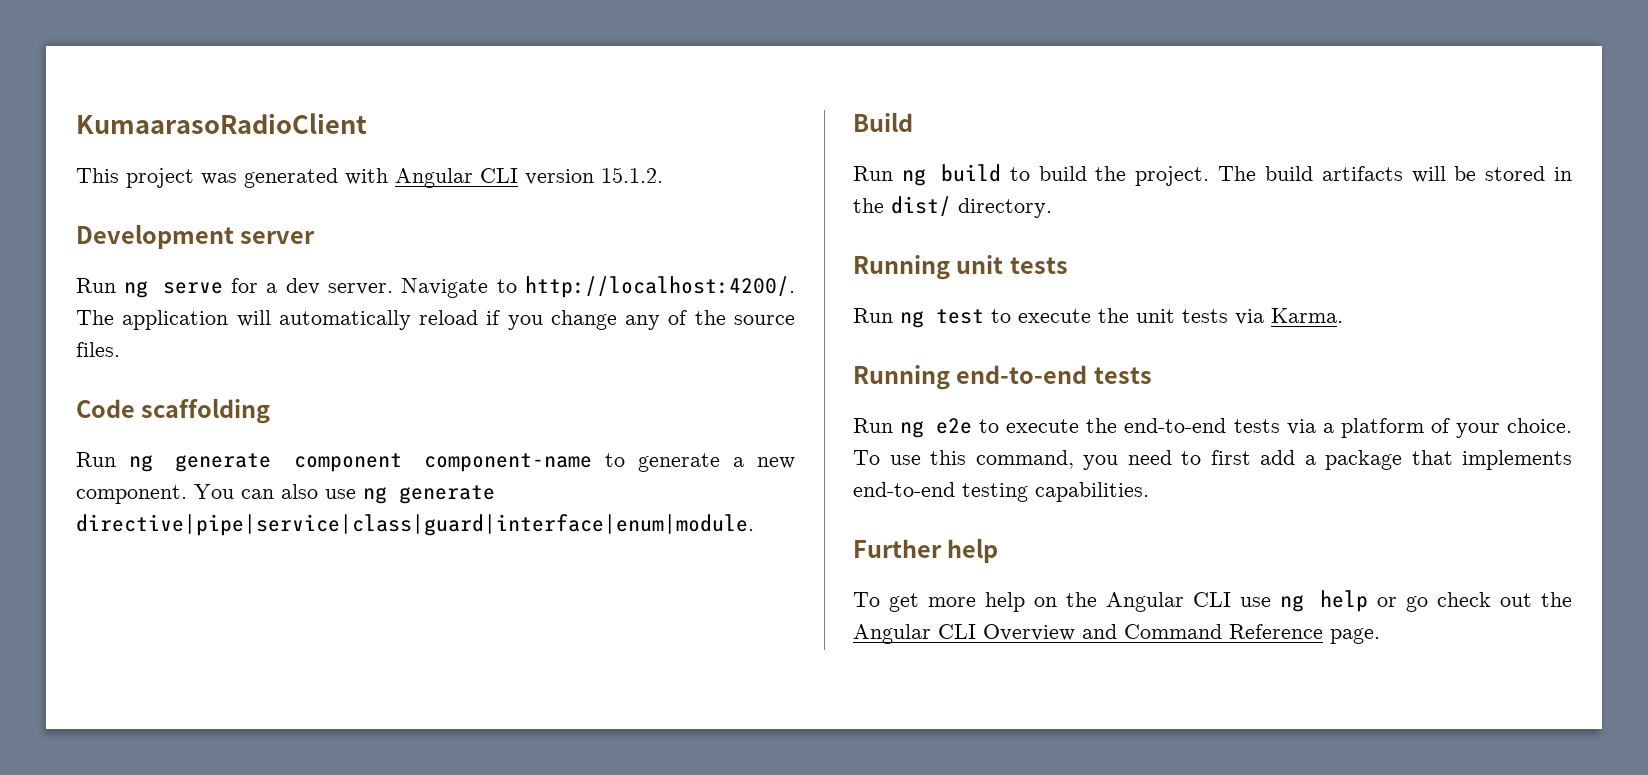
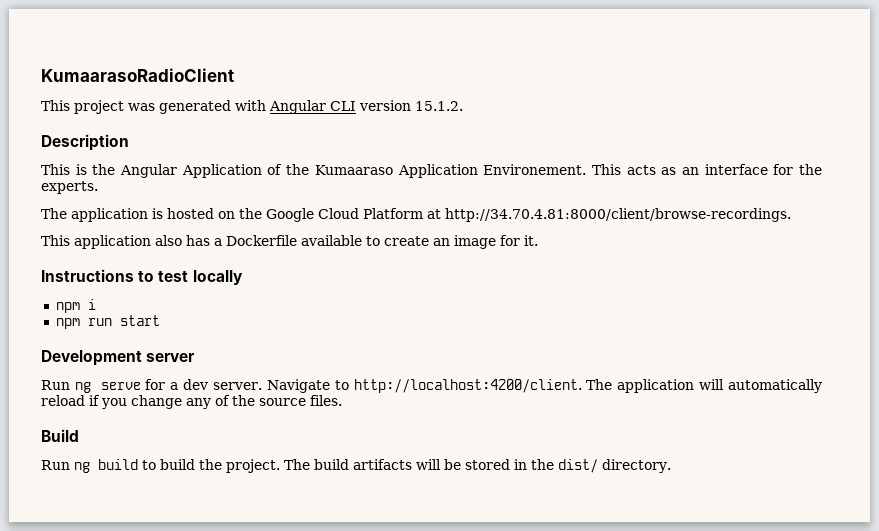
(663, 175) none -> [41,134,129,151] [41,164,822,178] [41,181,98,194] [41,208,791,222] [41,235,538,249] [41,269,243,285] [55,299,96,313] [55,315,160,329] // Description // This is the Angular Application of the Kumaaraso Application Environement. This acts as an interface for the experts. // The application is hosted on the Google Cloud Platform at http://34.70.4.81:8000/client/browse-recordings. // This application also has a Dockerfile available to create an image for it. // Instructions to test locally // npm i // npm run start
[525,276,795,298] http://localhost:4200/. -> [353,379,582,393] http://localhost:4200/client.
[76,398,271,424] [76,452,796,472] [76,484,495,504] [76,514,754,536] // Code scaffolding // Run ng generate component component-name to generate a new component. You can also use ng generate directive|pipe|service|class|guard|interface|enum|module. -> (342, 400) none
[853,255,1068,280] [853,308,1343,328] [853,365,1152,390] [853,418,1572,438] [853,450,1572,470] [853,482,1149,502] [853,538,999,563] [853,590,1572,612] [853,624,1380,644] // Running unit tests // Run ng test to execute the unit tests via Karma. // Running end-to-end tests // Run ng e2e to execute the end-to-end tests via a platform of your choice. To use this command, you need to first add a package that implements end-to-end testing capabilities. // Further help // To get more help on the Angular CLI use ng help or go check out the Angular CLI Overview and Command Reference page. -> (671, 466) none

